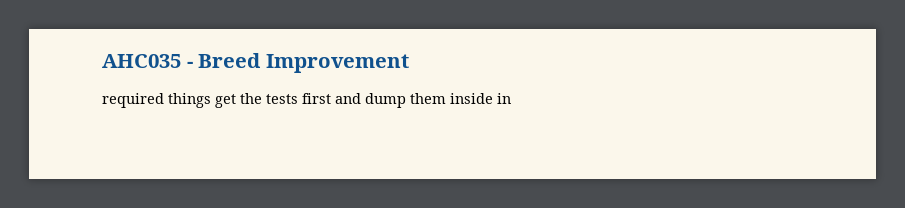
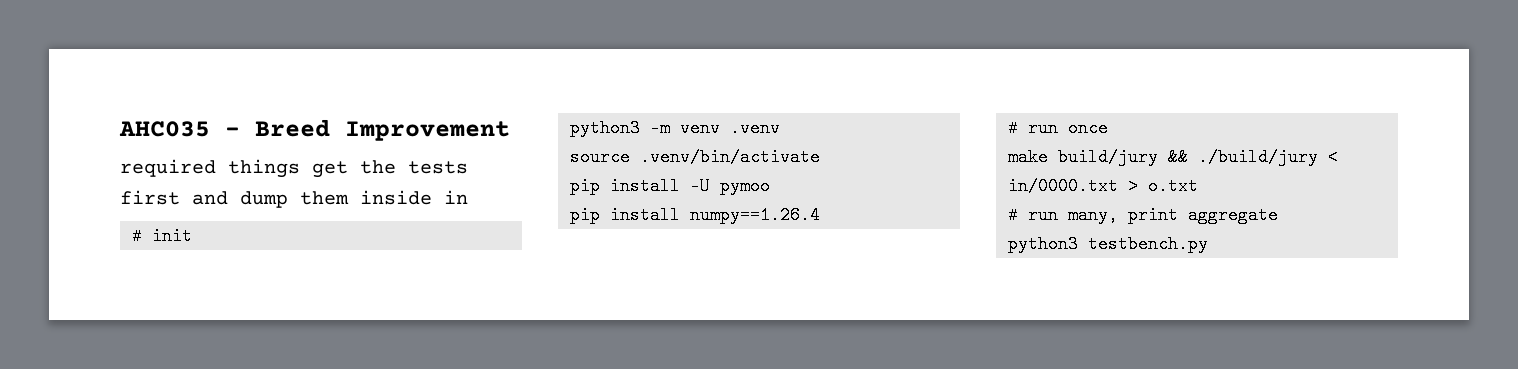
(511, 98) none -> [132,227,192,245] [570,119,780,137] [570,148,820,166] [570,177,770,195] [570,206,820,224] [1008,119,1108,137] [1008,148,1338,166] [1008,177,1198,195] [1008,206,1278,224] [1008,235,1208,253] // # init // python3 -m venv .venv // source .venv/bin/activate // pip install -U pymoo // pip install numpy==1.26.4 // # run once // make build/jury && ./build/jury < in/0000.txt > o.txt // # run many, print aggregate // python3 testbench.py

